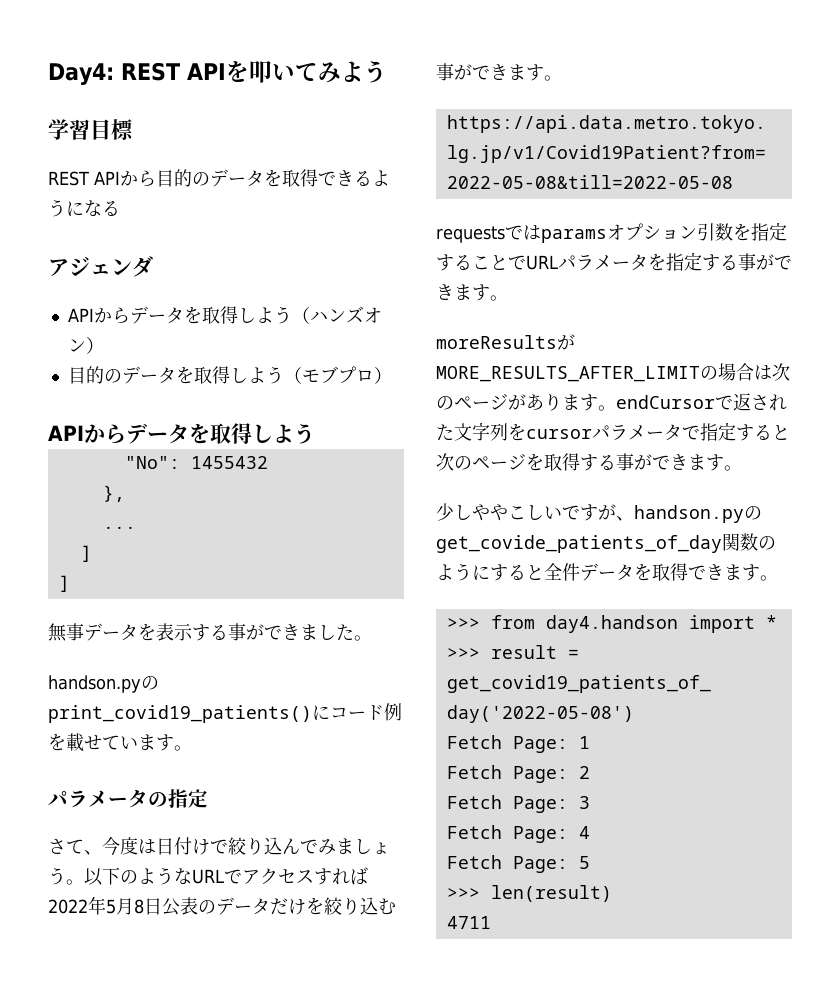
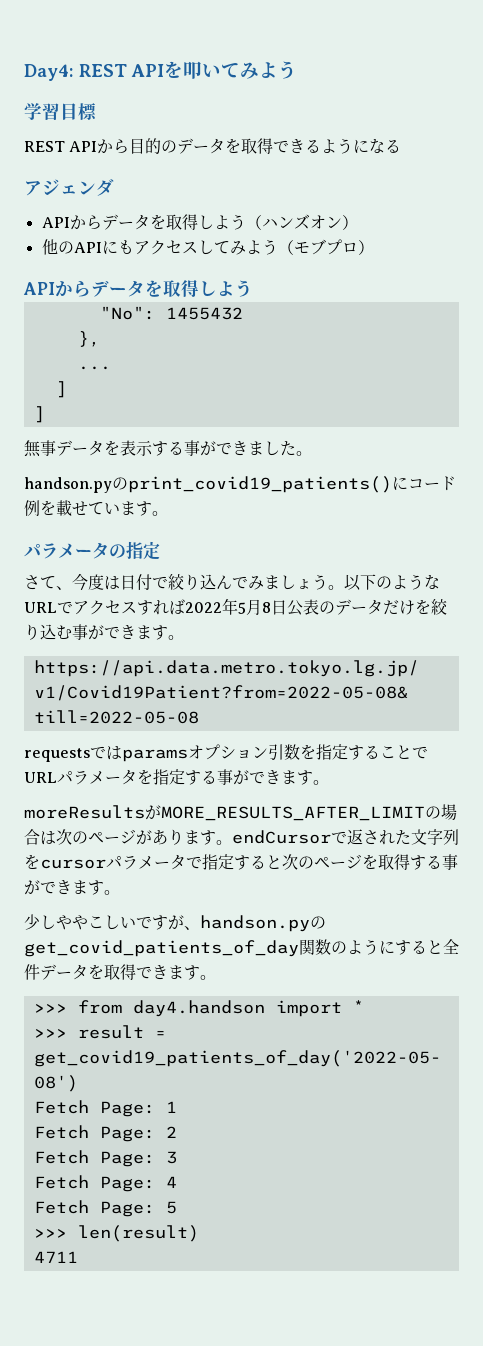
[67,366,248,384] 目的のデータを取得し -> [41,239,246,255] 他のAPIにもアクセスしてみ
[192,838,210,855] け -> (152, 582) none
[436,535,722,553] get_covide_patients_of_day -> [24,940,299,957] get_covid_patients_of_day

